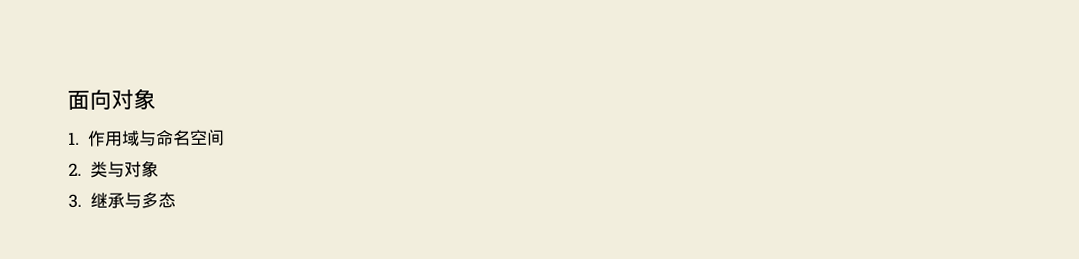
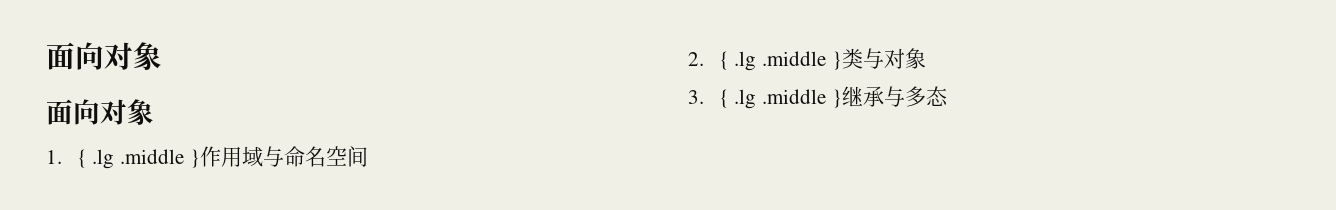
[67,88,156,110] 面向对象 -> [46,42,162,70] [46,99,154,125] 面向对象 // 面向对象
(80, 138) none -> [76,149,200,169] { .lg .middle }
(82, 169) none -> [718,51,842,71] { .lg .middle }
(82, 200) none -> [718,89,842,109] { .lg .middle }

